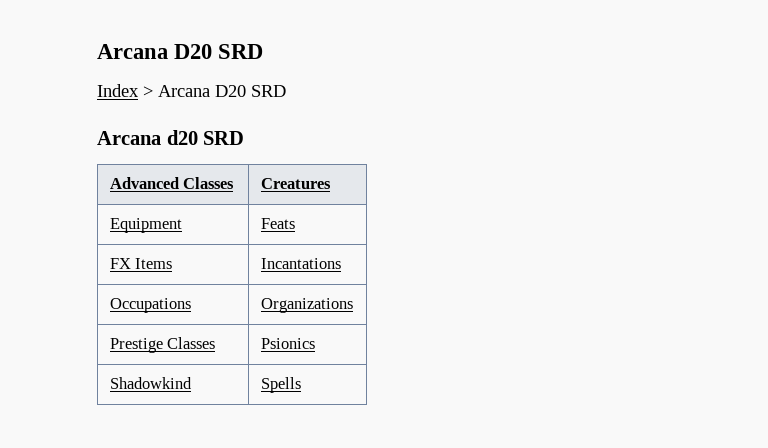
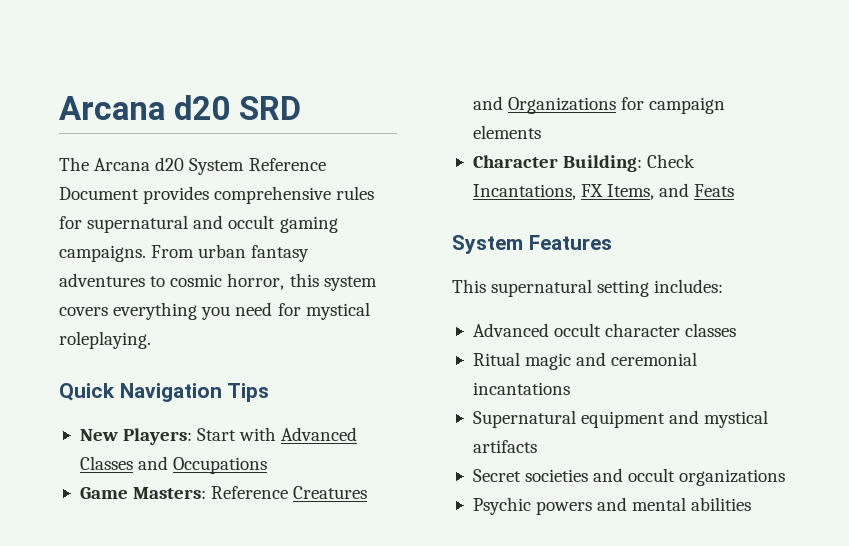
[97,44,264,59] [97,84,286,97] [97,130,245,145] [109,177,235,189] [260,178,331,189] [109,218,182,233] [260,218,295,229] [109,258,173,269] [260,258,341,269] [109,298,191,313] [260,298,353,313] [109,337,216,353] [260,338,315,349] [109,377,192,389] [260,377,301,393] Arcana D20 SRD // Index > Arcana D20 SRD // Arcana d20 SRD // Advanced Classes | Creatures // Equipment | Feats // FX Items | Incantations // Occupations | Organizations // Prestige Classes | Psionics // Shadowkind | Spells -> [59,95,301,120] [59,157,326,175] [59,186,375,204] [59,215,338,233] [59,244,310,262] [59,273,377,291] [59,302,370,320] [59,331,151,349] [59,383,270,402] [79,427,358,445] [79,456,268,474] [79,486,368,499] [472,96,726,114] [472,125,541,139] [472,154,696,172] [472,183,735,200] [452,235,612,254] [452,279,724,297] [472,323,737,337] [472,352,698,370] [472,382,570,395] [472,410,769,428] [472,440,537,453] [472,468,786,486] [472,497,752,515] Arcana d20 SRD // The Arcana d20 System Reference Document provides comprehensive rules for supernatural and occult gaming campaigns. From urban fantasy adventures to cosmic horror, this system covers everything you need for mystical roleplaying. // Quick Navigation Tips // New Players: Start with Advanced Classes and Occupations // Game Masters: Reference Creatures and Organizations for campaign elements // Character Building: Check Incantations, FX Items, and Feats // System Features // This supernatural setting includes: // Advanced occult character classes // Ritual magic and ceremonial incantations // Supernatural equipment and mystical artifacts // Secret societies and occult organizations // Psychic powers and mental abilities

